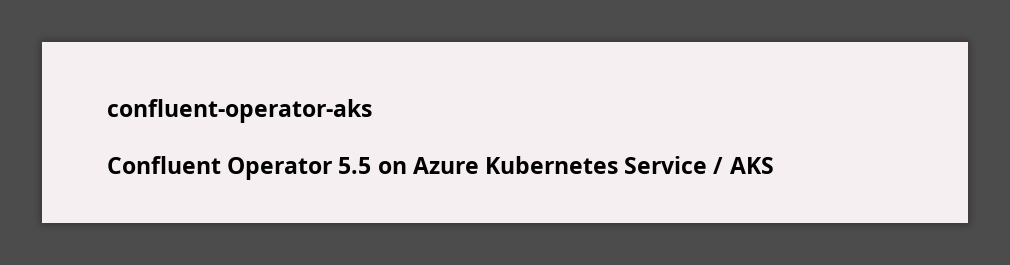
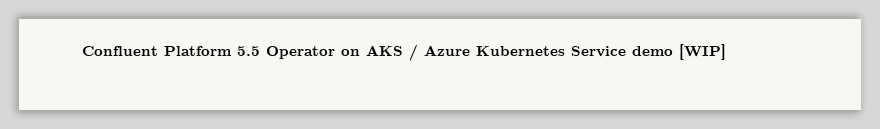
[107,99,372,123] [107,156,407,180] confluent-operator-aks // Confluent Operator 5.5 on -> [82,44,418,61] Confluent Platform 5.5 Operator on AKS /
[713,157,774,174] / AKS -> [632,44,726,60] demo [WIP]

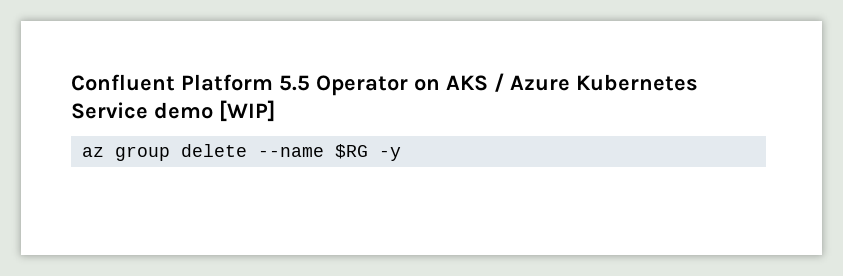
(726, 52) none -> [82,144,402,161] // az group delete --name $RG -y

